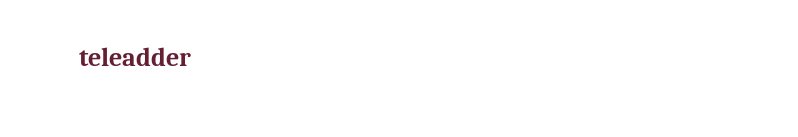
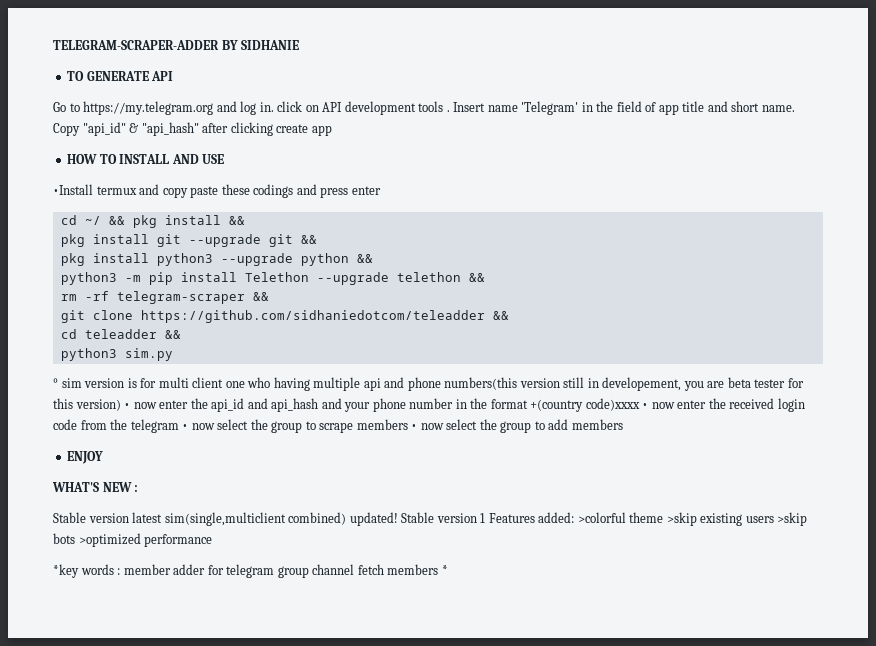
[79,47,191,66] teleadder -> [53,40,300,50] [67,71,174,81] [53,101,795,115] [53,122,332,136] [67,154,225,164] [53,184,381,198] [60,215,245,228] [60,234,317,247] [60,253,373,266] [60,272,485,285] [60,291,269,304] [60,310,509,323] [60,329,181,339] [60,348,173,361] [53,377,804,391] [53,398,805,412] [53,419,623,433] [67,451,104,464] [52,482,139,492] [53,512,808,526] [53,533,213,547] [53,564,448,578] TELEGRAM-SCRAPER-ADDER BY SIDHANIE // TO GENERATE API // Go to https://my.telegram.org and log in. click on API development tools . Insert name 'Telegram' in the field of app title and short name. Copy "api_id" & "api_hash" after clicking create app // HOW TO INSTALL AND USE // •Install termux and copy paste these codings and press enter // cd ~/ && pkg install && // pkg install git --upgrade git && // pkg install python3 --upgrade python && // python3 -m pip install Telethon --upgrade telethon && // rm -rf telegram-scraper && // git clone https://github.com/sidhaniedotcom/teleadder && // cd teleadder && // python3 sim.py // ° sim version is for multi client one who having multiple api and phone numbers(this version still in developement, you are beta tester for this version) • now enter the api_id and api_hash and your phone number in the format +(country code)xxxx • now enter the received login code from the telegram • now select the group to scrape members • now select the group to add members // ENJOY // WHAT'S NEW : // Stable version latest sim(single,multiclient combined) updated! Stable version 1 Features added: >colorful theme >skip existing users >skip bots >optimized performance // *key words : member adder for telegram group channel fetch members *

